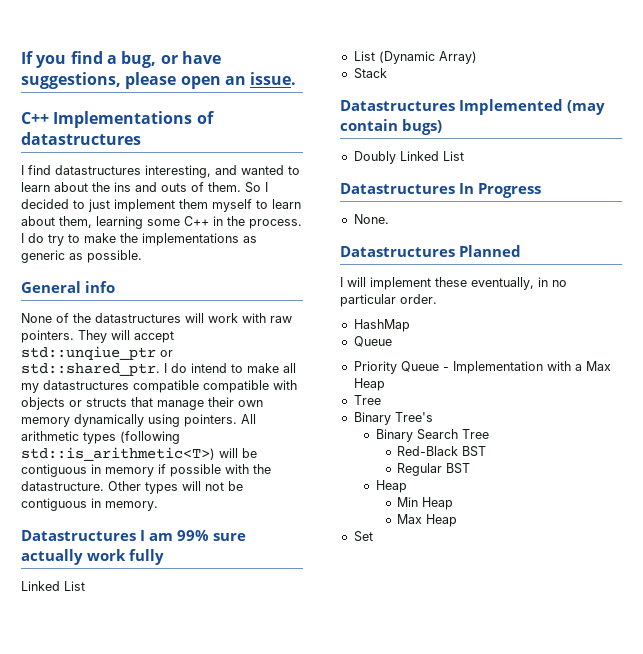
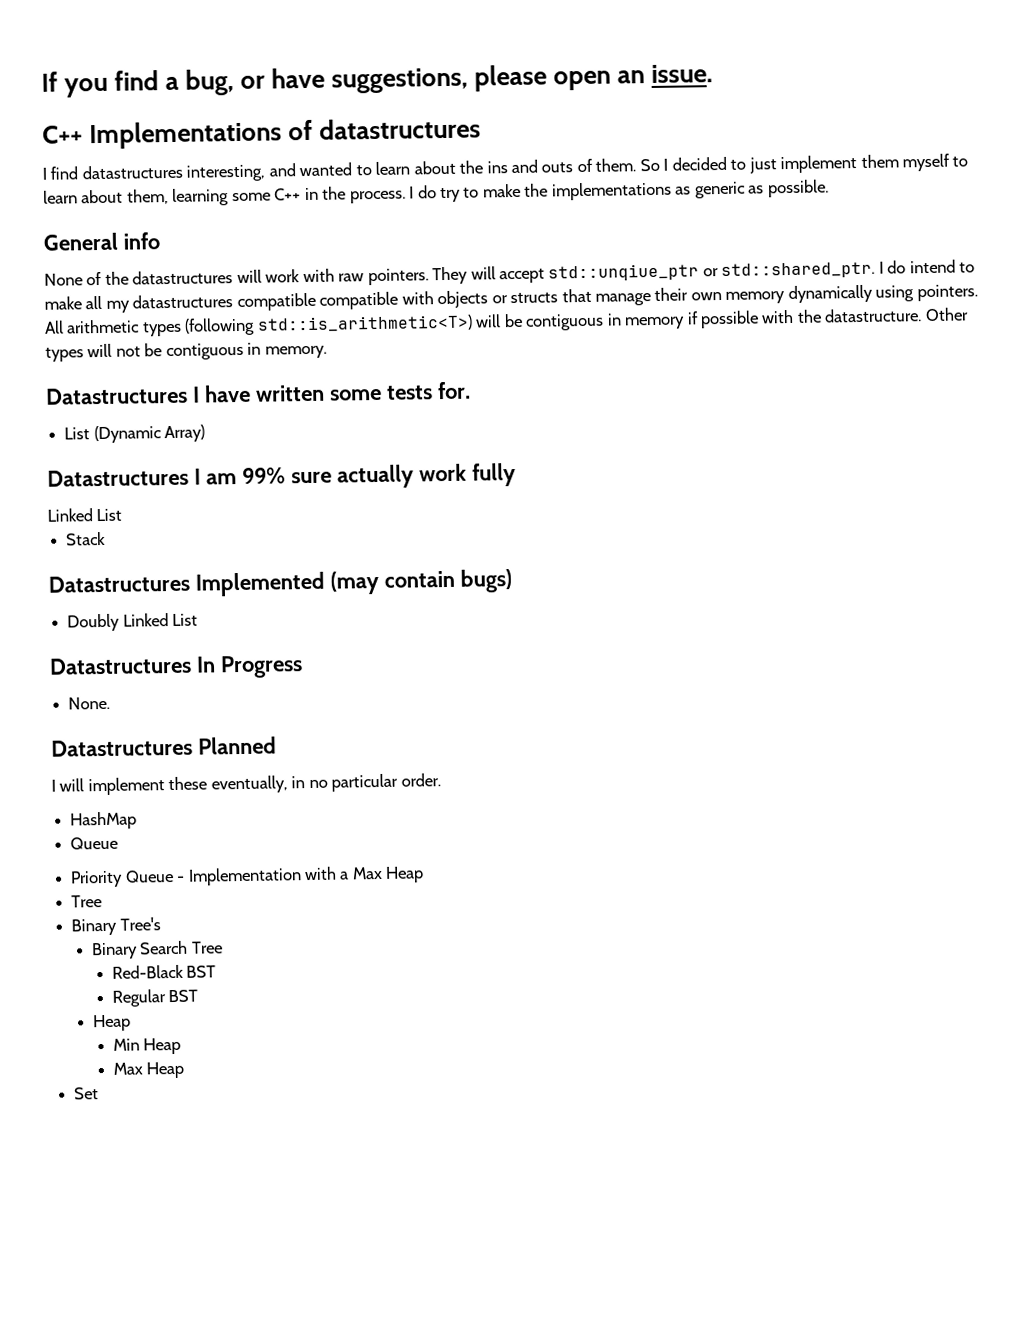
(158, 506) none -> [45,381,471,405] [64,424,206,444] // Datastructures I have written some tests for. // List (Dynamic Array)
[353,51,477,64] // List (Dynamic Array) -> (123, 515) none

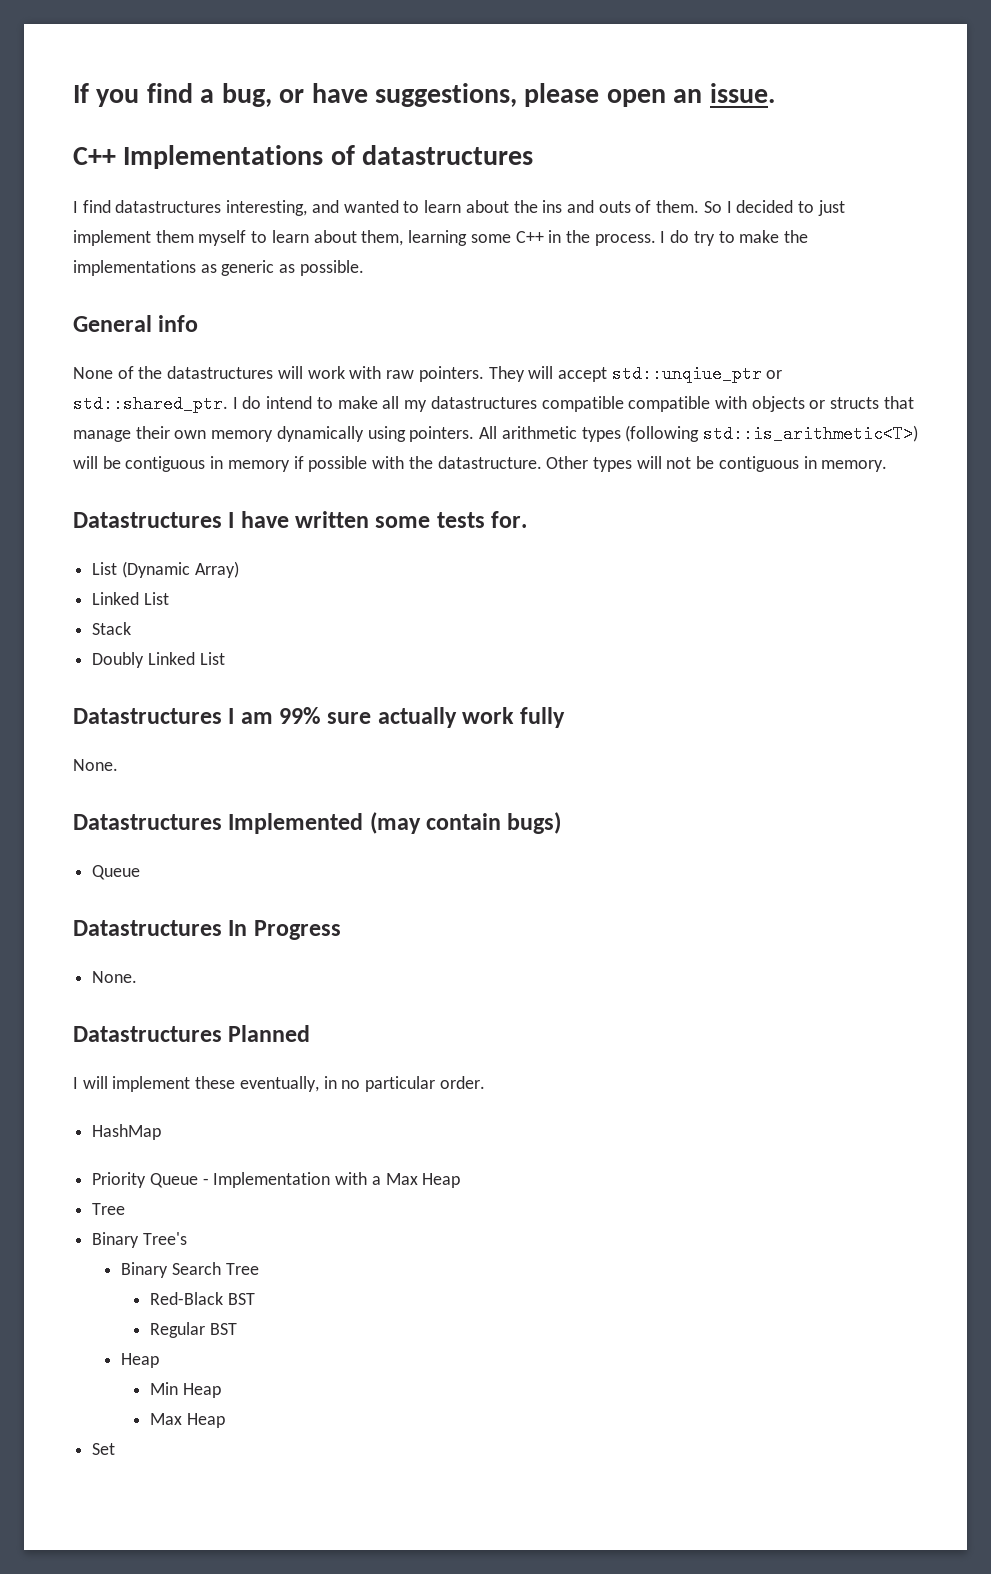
(206, 433) none -> [92,592,169,605] [92,622,132,635] [92,652,225,668] // Linked List // Stack // Doubly Linked List
[47,508,123,522] [66,531,107,546] Linked List // Stack -> [73,759,118,771] None.
[67,613,199,632] Doubly Linked List -> [92,865,141,880] Queue
[70,836,119,850] // Queue -> (162, 1132) none

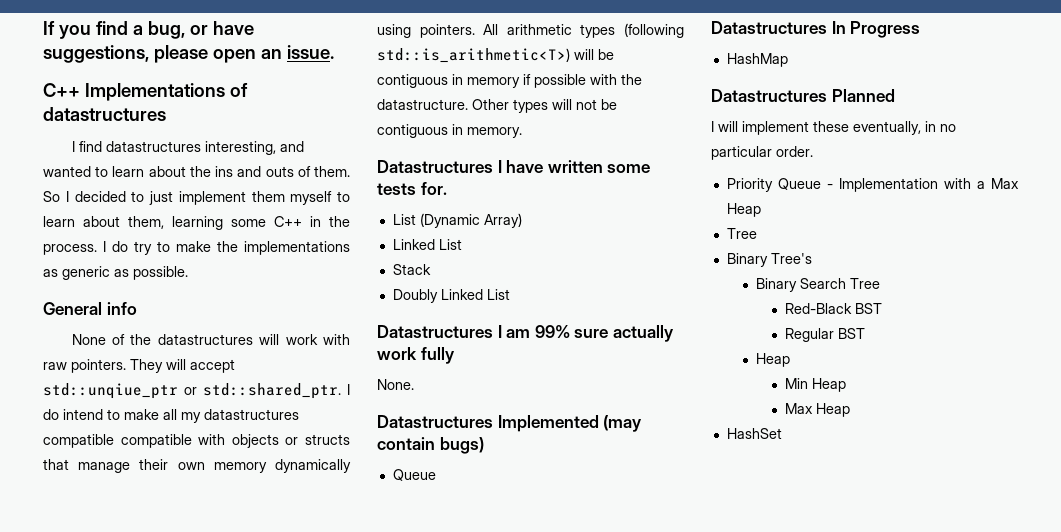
[92,971,138,983] None. -> [726,53,788,67] HashMap
[92,1124,162,1140] // HashMap -> (813, 151) none
[92,1443,116,1455] Set -> [726,428,782,439] HashSet

